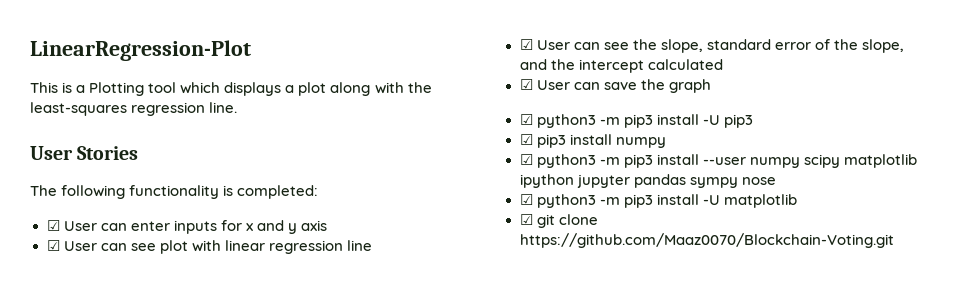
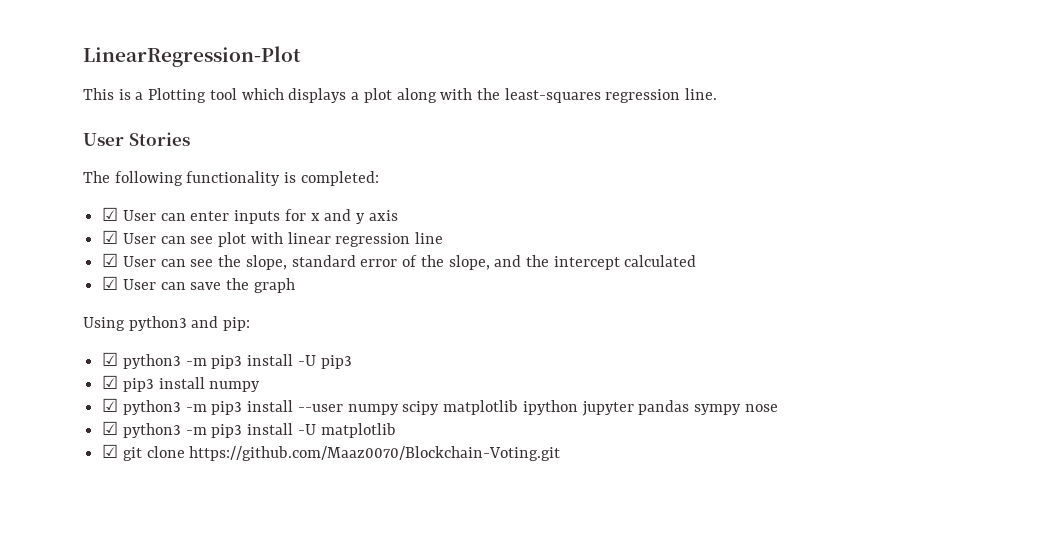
(711, 86) none -> [83,316,251,331] // Using python3 and pip:

